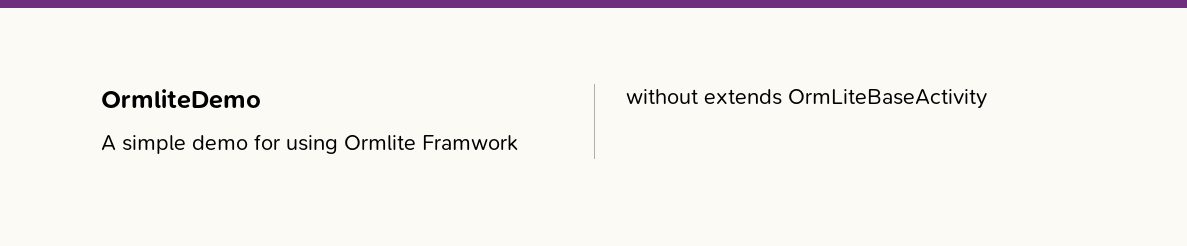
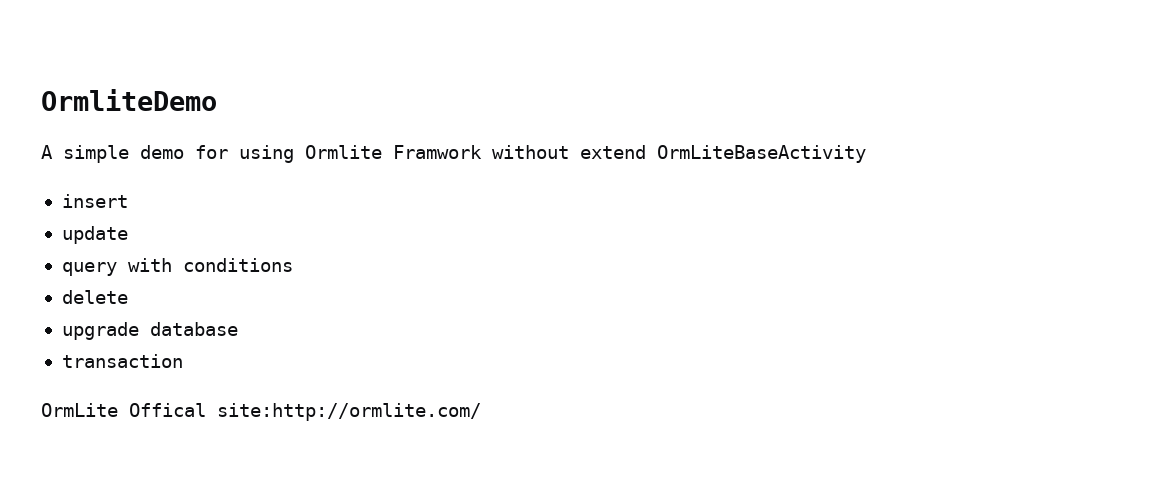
[704,89,782,105] extends -> [580,145,646,159] extend
(987, 99) none -> [61,194,128,208] [61,226,128,244] [61,258,293,276] [61,290,128,304] [61,322,238,340] [61,354,183,368] [41,403,481,421] // insert // update // query with conditions // delete // upgrade database // transaction // OrmLite Offical site:http://ormlite.com/

